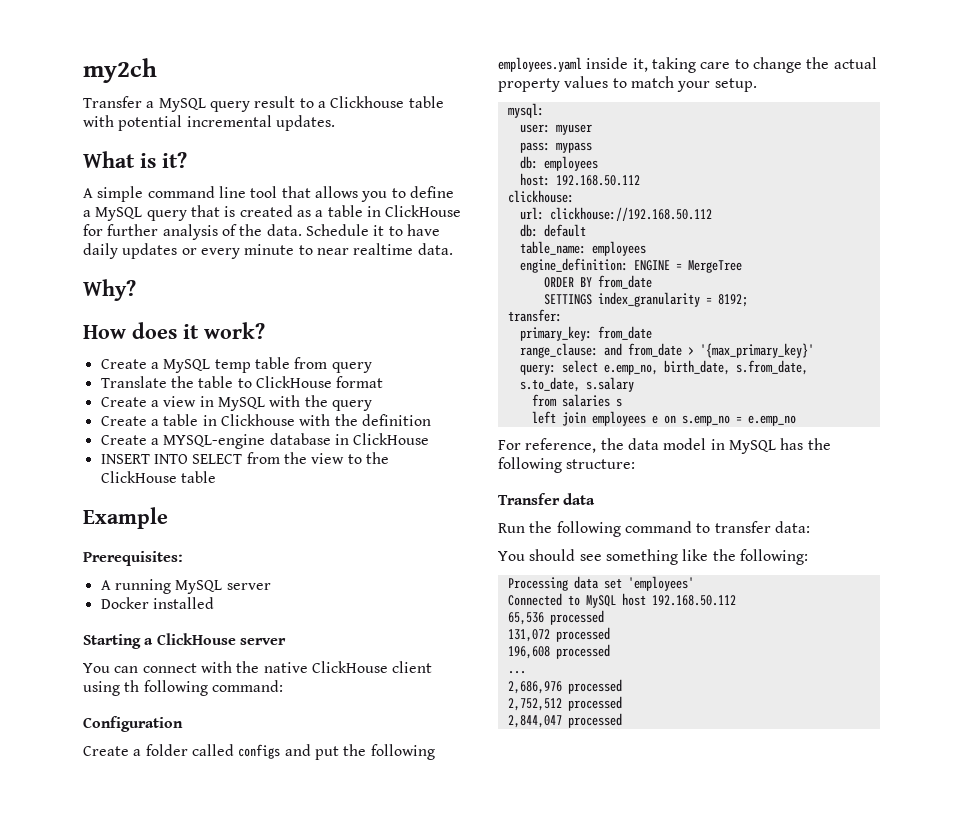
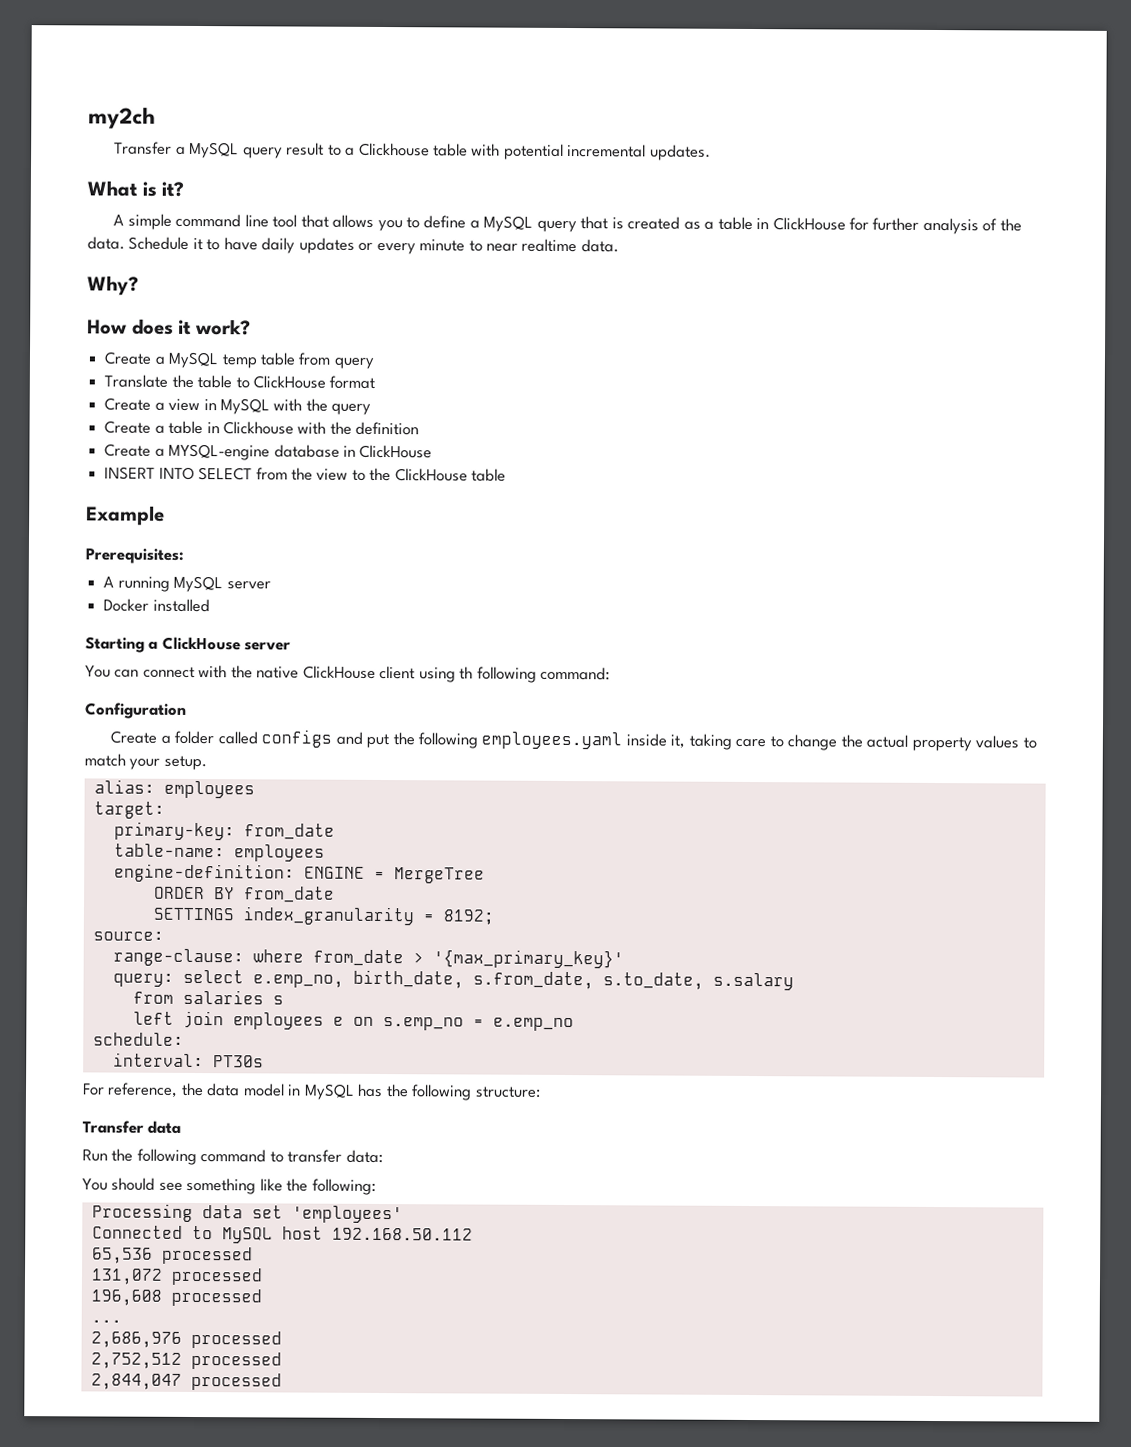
[507,103,544,118] [519,124,592,135] [519,142,592,153] [519,156,598,171] [519,173,640,186] [507,190,574,203] [519,207,712,221] [519,224,586,237] [519,241,646,256] [519,258,628,273] mysql: // user: myuser // pass: mypass // db: employees // host: 192.168.50.112 // clickhouse: // url: clickhouse://192.168.50.112 // db: default // table_name: employees // engine_definition: -> [93,779,255,799] [93,801,165,819] [113,821,335,841] [113,843,325,862] [113,863,295,883] alias: employees // target: // primary-key: from_date // table-name: employees // engine-definition:
[507,309,562,322] [519,326,652,341] [519,343,622,358] transfer: // primary_key: from_date // range_clause: and -> [92,931,164,941] [112,948,304,967] source: // range-clause: where
(796, 420) none -> [92,1032,184,1046] [112,1052,264,1068] // schedule: // interval: PT30s

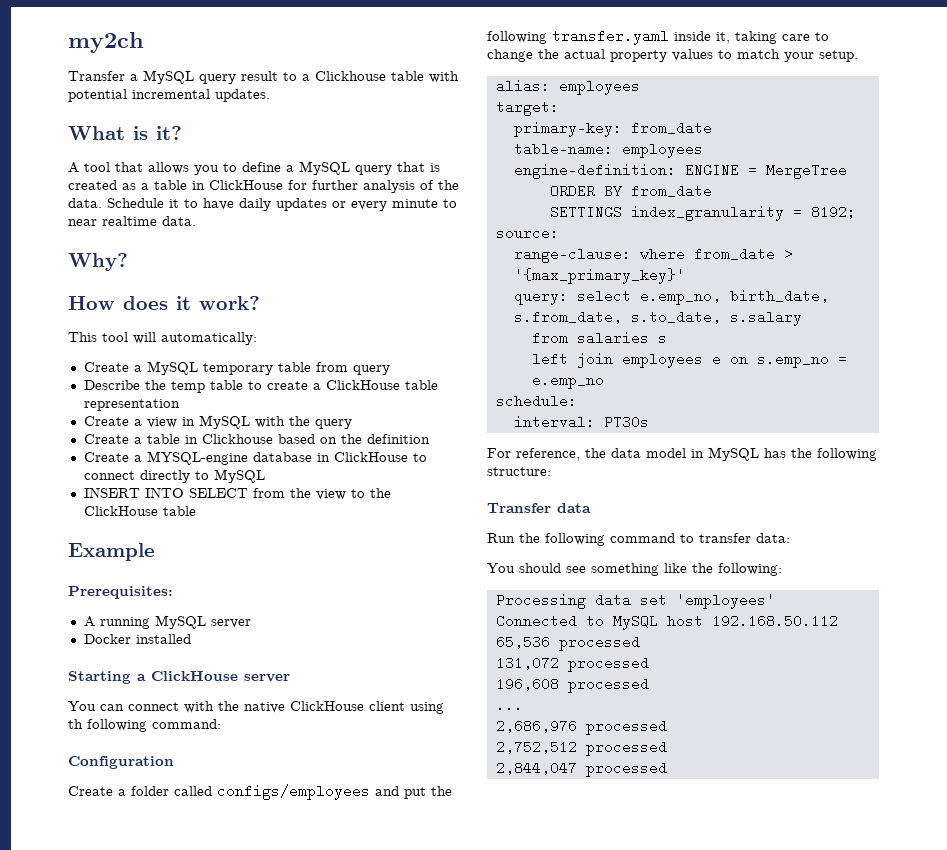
[127,213,269,230] simple command line -> (79, 167) none
(251, 327) none -> [68,332,257,345] // This tool will automatically:
[221,354,257,369] temp -> [202,363,273,375] temporary
[104,374,376,389] Translate the table to ClickHouse format -> [83,380,438,393] [83,399,180,411] Describe the temp table to create a ClickHouse table representation
[297,421,327,435] with -> [277,434,337,444] based on
(433, 451) none -> [412,453,427,462] [83,469,265,483] to connect directly to MySQL
[261,729,333,748] configs -> [217,784,370,800] configs/employees
[481,731,623,750] employees.yaml -> [552,29,669,45] transfer.yaml

